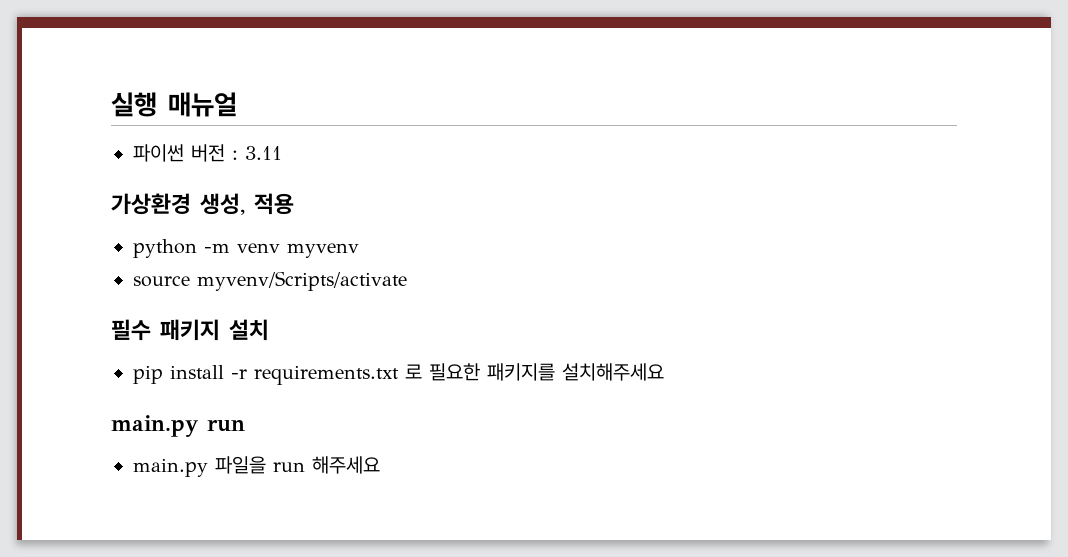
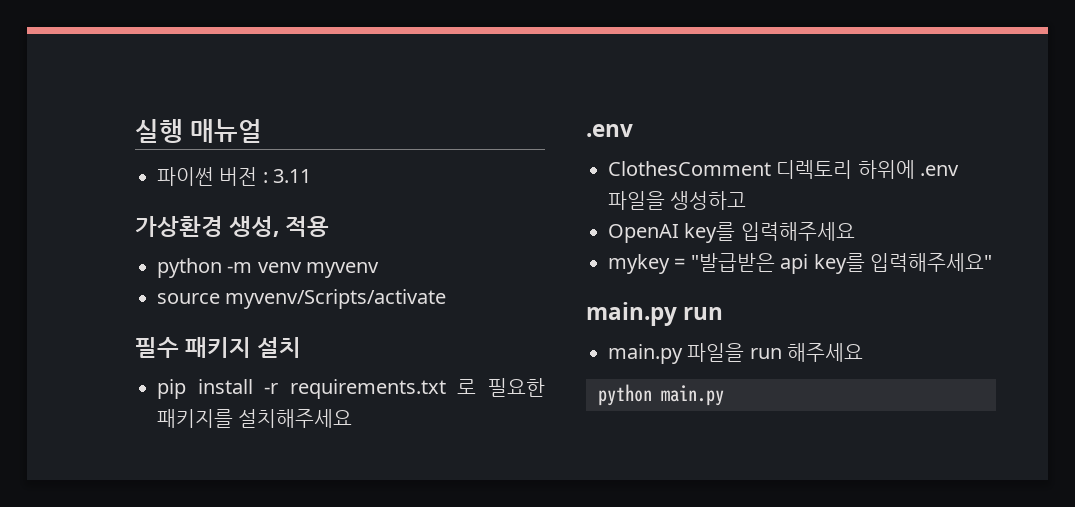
(664, 372) none -> [586,124,633,137] [608,160,960,179] [608,191,747,210] [608,222,855,243] [608,253,992,274] // .env // ClothesComment 디렉토리 하위에 .env 파일을 생성하고 // OpenAI key를 입력해주세요 // mykey = "발급받은 api key를 입력해주세요"
(380, 465) none -> [598,384,724,406] // python main.py

